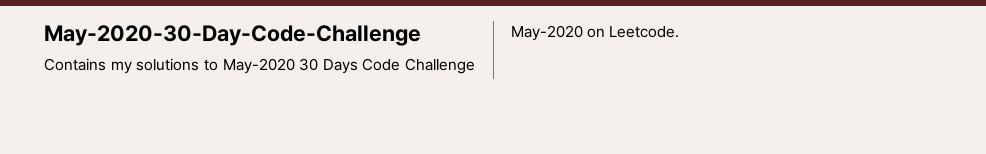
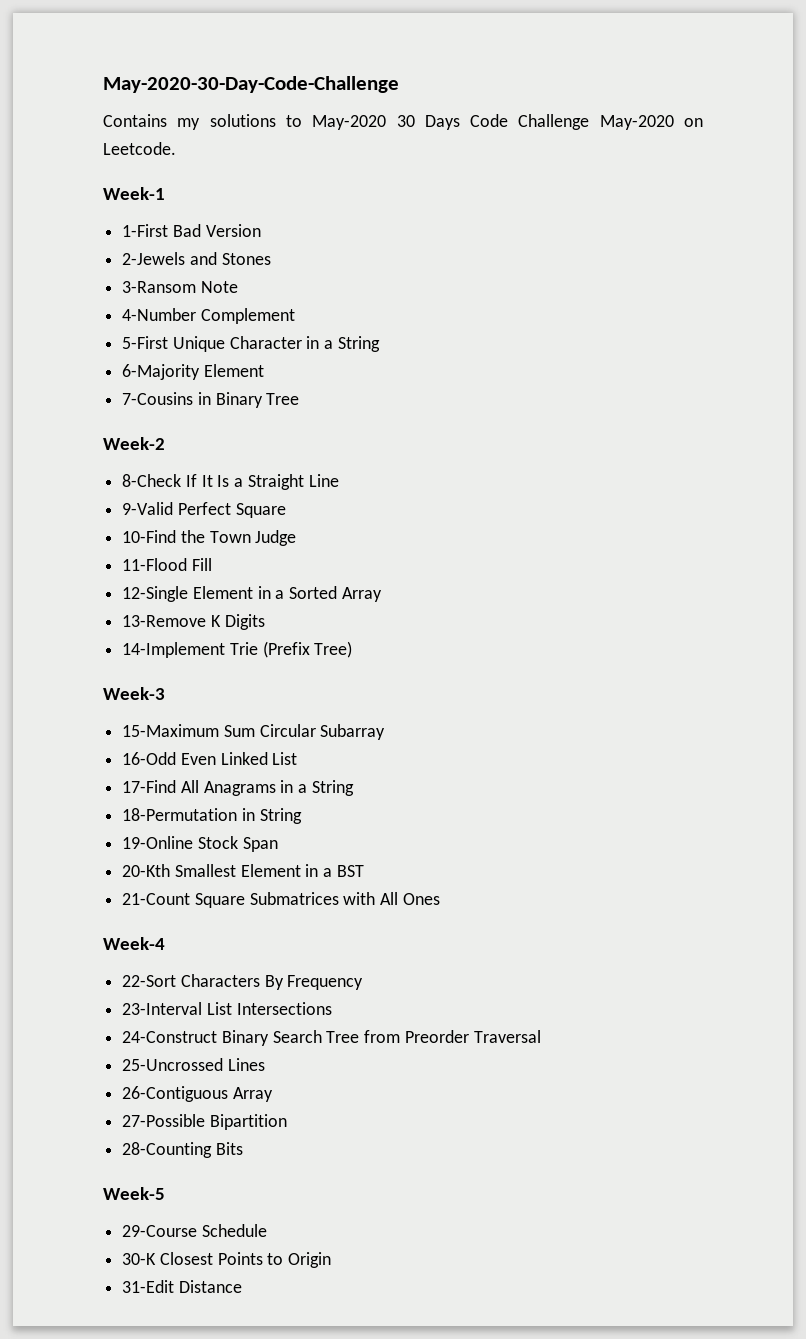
(680, 32) none -> [103,187,165,200] [122,224,261,237] [122,252,271,265] [122,281,238,293] [122,308,295,324] [122,336,380,352] [122,364,264,380] [122,392,300,408] [103,437,165,450] [122,474,339,490] [122,502,286,518] [122,530,297,546] [122,558,212,571] [122,586,382,602] [122,614,265,630] [122,641,353,658] [103,687,165,700] [122,724,386,740] [122,752,298,765] [122,780,354,796] [122,808,302,824] [122,836,278,852] [122,864,364,877] [122,892,440,908] [103,937,165,950] [122,974,364,990] [122,1002,332,1015] [122,1030,541,1046] [122,1058,265,1071] [122,1086,273,1102] [122,1114,287,1130] [122,1142,243,1158] [103,1187,165,1200] [122,1224,267,1237] [122,1252,332,1268] [122,1280,242,1293] // Week-1 // 1-First Bad Version // 2-Jewels and Stones // 3-Ransom Note // 4-Number Complement // 5-First Unique Character in a String // 6-Majority Element // 7-Cousins in Binary Tree // Week-2 // 8-Check If It Is a Straight Line // 9-Valid Perfect Square // 10-Find the Town Judge // 11-Flood Fill // 12-Single Element in a Sorted Array // 13-Remove K Digits // 14-Implement Trie (Prefix Tree) // Week-3 // 15-Maximum Sum Circular Subarray // 16-Odd Even Linked List // 17-Find All Anagrams in a String // 18-Permutation in String // 19-Online Stock Span // 20-Kth Smallest Element in a BST // 21-Count Square Submatrices with All Ones // Week-4 // 22-Sort Characters By Frequency // 23-Interval List Intersections // 24-Construct Binary Search Tree from Preorder Traversal // 25-Uncrossed Lines // 26-Contiguous Array // 27-Possible Bipartition // 28-Counting Bits // Week-5 // 29-Course Schedule // 30-K Closest Points to Origin // 31-Edit Distance

